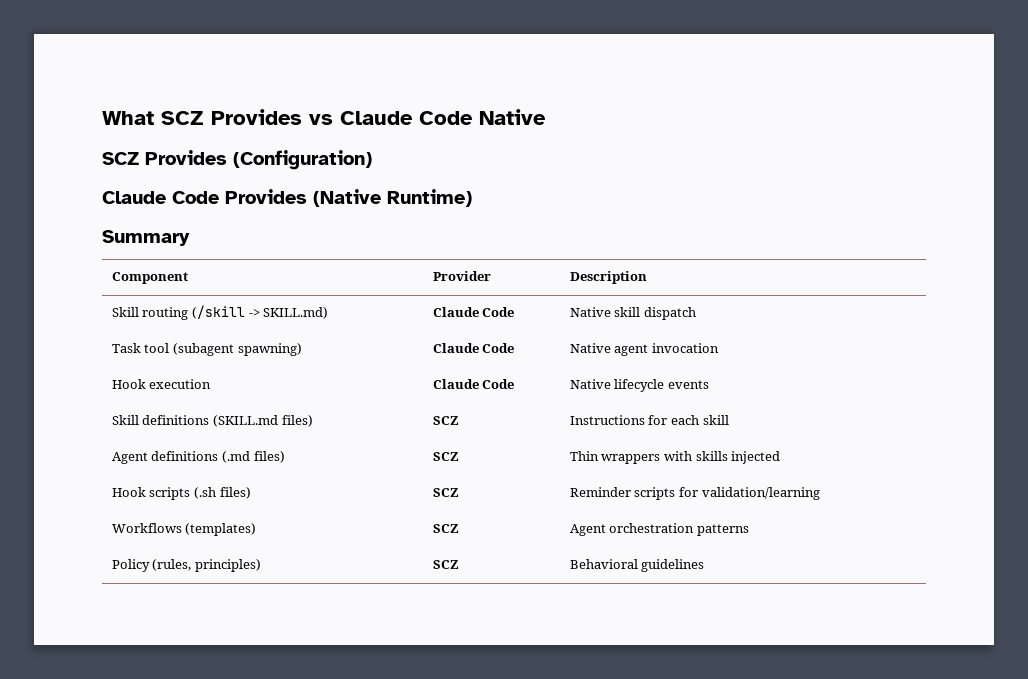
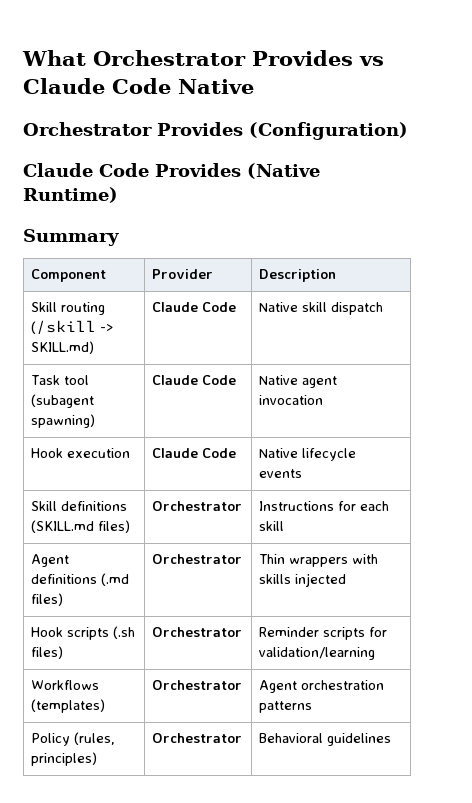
[161,111,204,125] SCZ -> [93,50,246,66] Orchestrator
[102,152,139,165] SCZ -> [23,122,152,136] Orchestrator
[432,416,459,425] SCZ -> [152,501,243,511] Orchestrator
[432,452,459,461] SCZ -> [152,554,243,564] Orchestrator
[432,488,459,497] SCZ -> [152,627,243,637] Orchestrator
[432,524,459,533] SCZ -> [152,680,243,690] Orchestrator
[432,560,459,569] SCZ -> [152,733,243,743] Orchestrator

